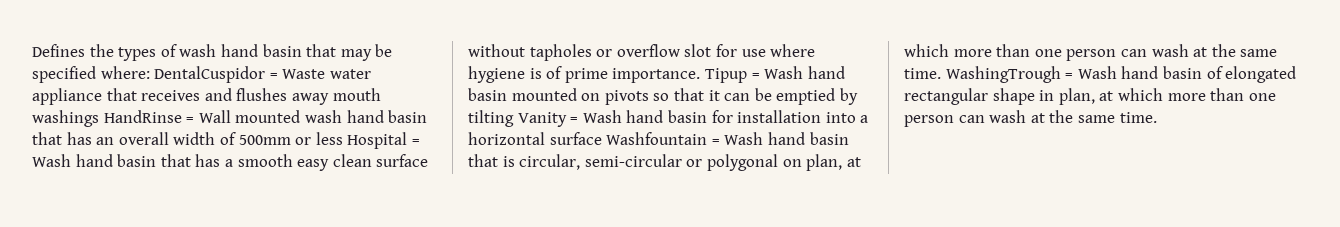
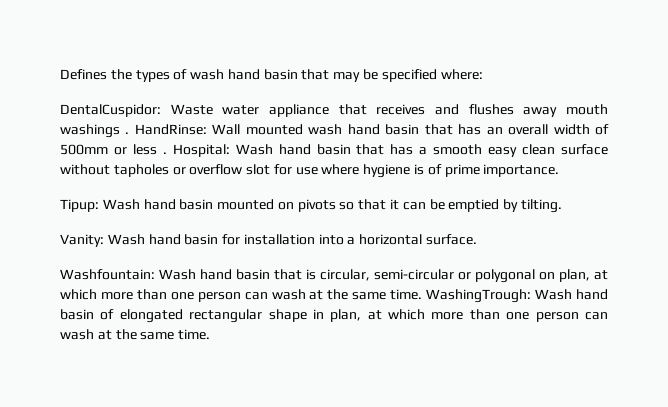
[154,66,278,83] DentalCuspidor = -> [60,104,161,117] // DentalCuspidor:
[103,110,195,123] HandRinse = -> [125,124,207,135] . HandRinse:
[347,132,420,149] Hospital = -> [162,144,230,157] . Hospital:
[704,68,760,83] Tipup = -> [60,199,99,212] // Tipup:
[468,110,579,127] tilting Vanity = -> [520,199,562,213] [60,234,104,247] tilting. // Vanity:
[549,132,720,145] surface Washfountain = -> [426,234,478,245] [60,269,155,280] surface. // Washfountain:
[945,66,1074,83] WashingTrough = -> [426,289,532,303] WashingTrough:

